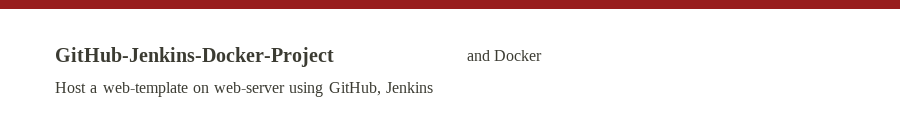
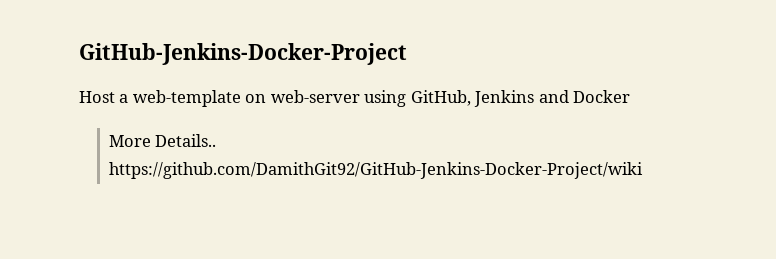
(543, 55) none -> [108,134,217,147] [108,162,643,179] // More Details.. https://github.com/DamithGit92/GitHub-Jenkins-Docker-Project/wiki

